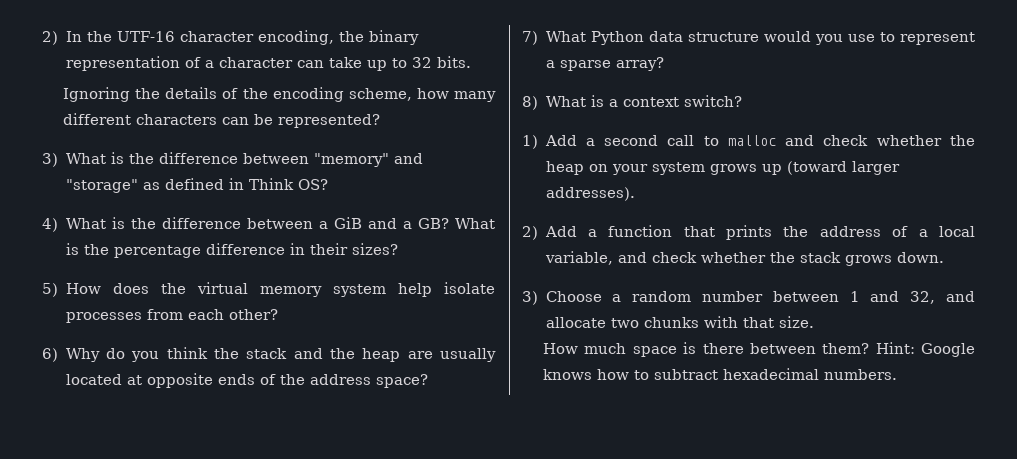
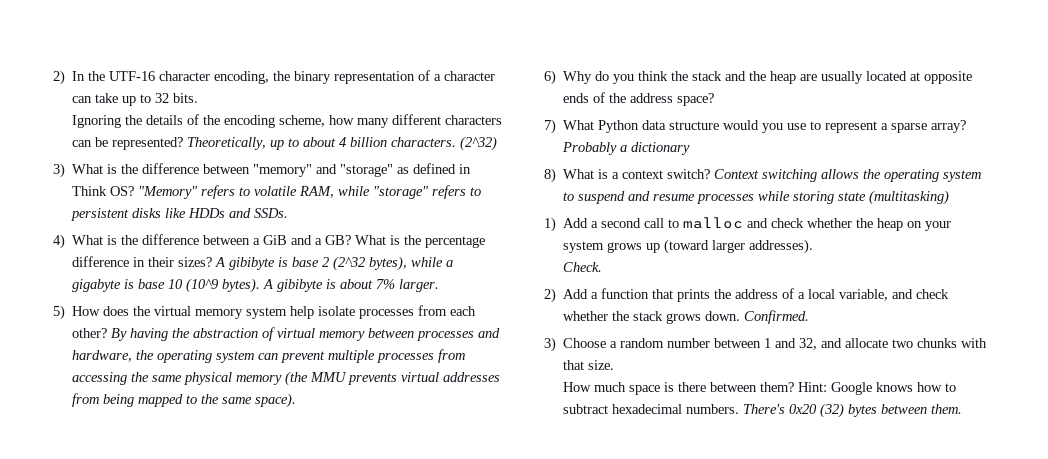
(381, 121) none -> [187,136,498,151] Theoretically, up to about 4 billion characters. (2^32)
(328, 184) none -> [138,185,482,199] [71,208,289,221] "Memory" refers to volatile RAM, while "storage" refers to persistent disks like HDDs and SSDs.
(398, 249) none -> [215,256,454,271] [72,278,440,293] A gibibyte is base 2 (2^32 bytes), while a gigabyte is base 10 (10^9 bytes). A gibibyte is about 7% larger.
(278, 314) none -> [111,327,501,341] [72,349,466,363] [72,371,501,386] [72,393,297,408] By having the abstraction of virtual memory between processes and hardware, the operating system can prevent multiple processes from accessing the same physical memory (the MMU prevents virtual addresses from being mapped to the same space).
(664, 64) none -> [562,142,691,155] Probably a dictionary
(742, 101) none -> [714,169,982,182] [563,190,950,205] Context switching allows the operating system to suspend and resume processes while storing state (multitasking)
(635, 194) none -> [563,262,603,272] // Check.
(944, 257) none -> [744,310,810,324] Confirmed.
(898, 374) none -> [743,403,963,418] There's 0x20 (32) bytes between them.

